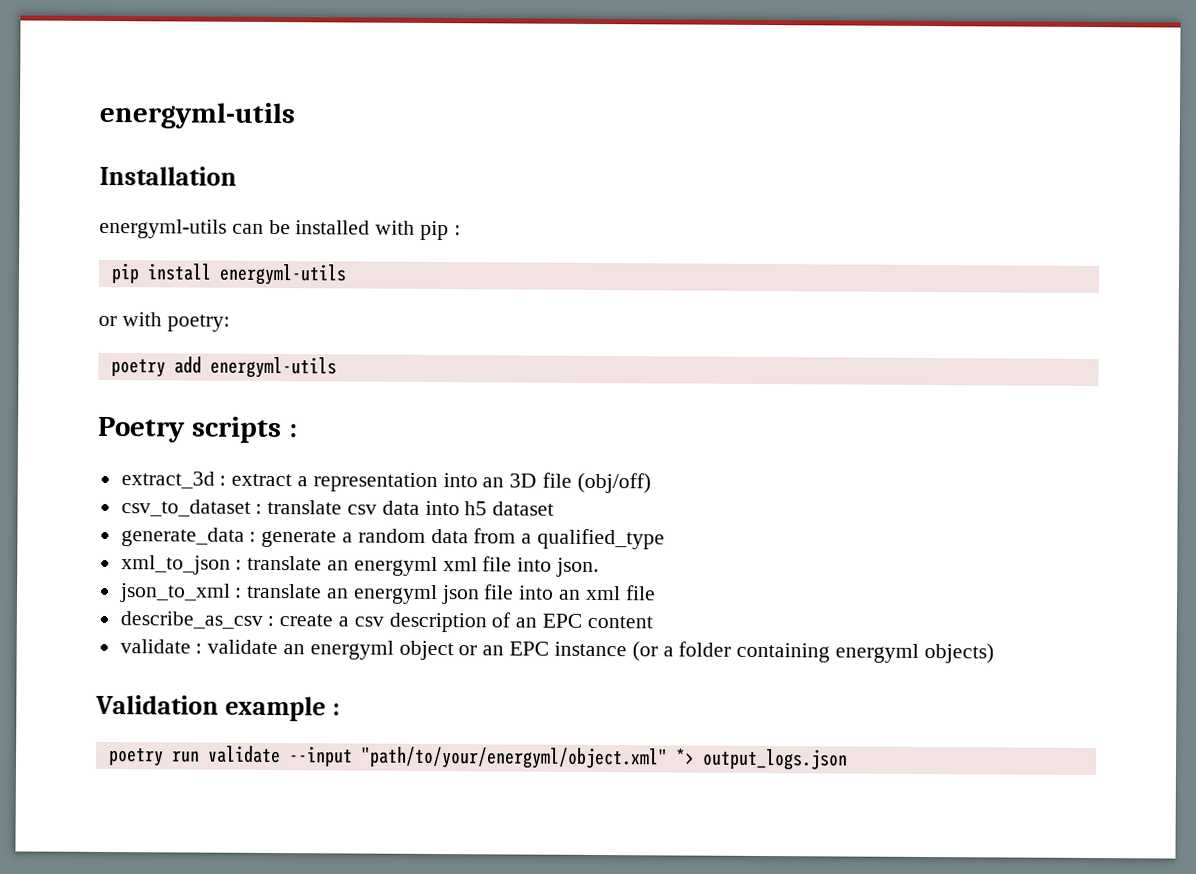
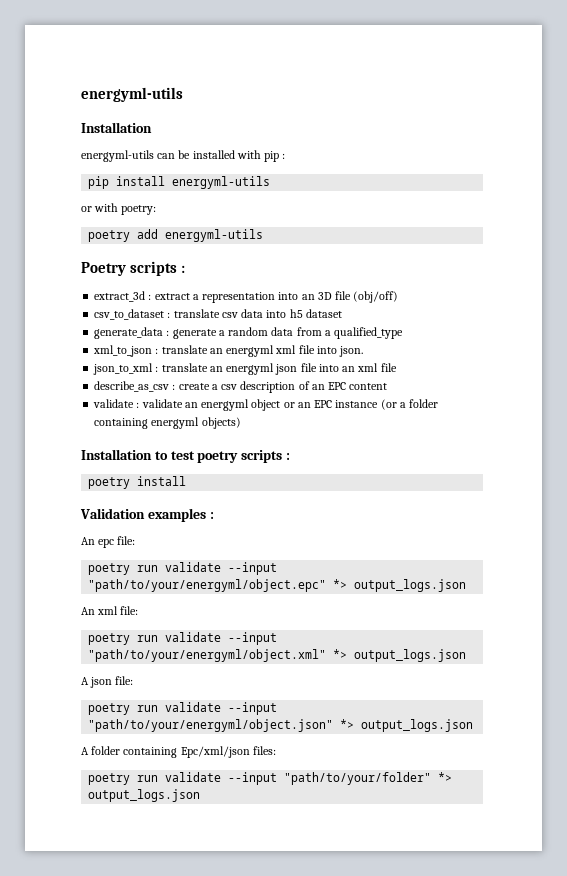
(994, 653) none -> [81,449,290,463] [88,476,187,489] // Installation to test poetry scripts : // poetry install
[225,695,341,722] example : -> [147,508,214,522] [81,536,136,548] [88,562,278,575] [88,579,467,592] [81,606,139,615] examples : // An epc file: // poetry run validate --input "path/to/your/energyml/object.epc" *> output_logs.json // An xml file:
(848, 759) none -> [81,676,134,688] [88,702,278,715] [88,719,474,732] [81,746,276,758] [88,772,453,785] [88,789,201,802] // A json file: // poetry run validate --input "path/to/your/energyml/object.json" *> output_logs.json // A folder containing Epc/xml/json files: // poetry run validate --input "path/to/your/folder" *> output_logs.json

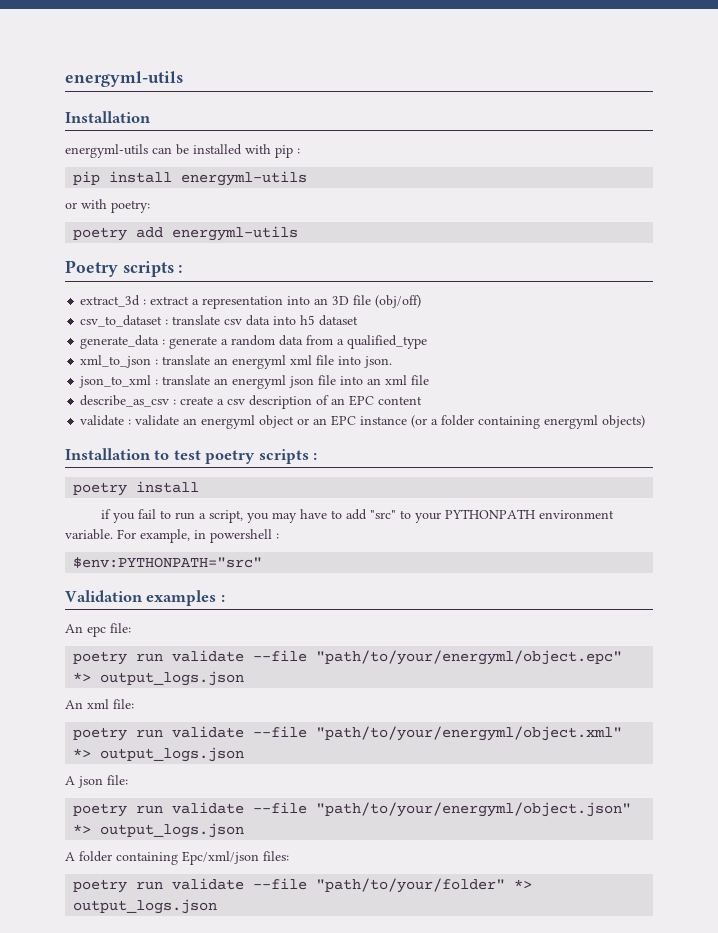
(187, 481) none -> [100,509,614,523] [65,529,279,543] [73,557,263,568] // if you fail to run a script, you may have to add "src" to your PYTHONPATH environment variable. For example, in powershell : // $env:PYTHONPATH="src"
[228,562,278,575] --input -> [253,650,308,662] --file
[228,632,278,645] --input -> [253,726,308,738] --file
[228,702,278,715] --input -> [253,802,308,814] --file
[228,772,278,785] --input -> [253,878,308,890] --file

